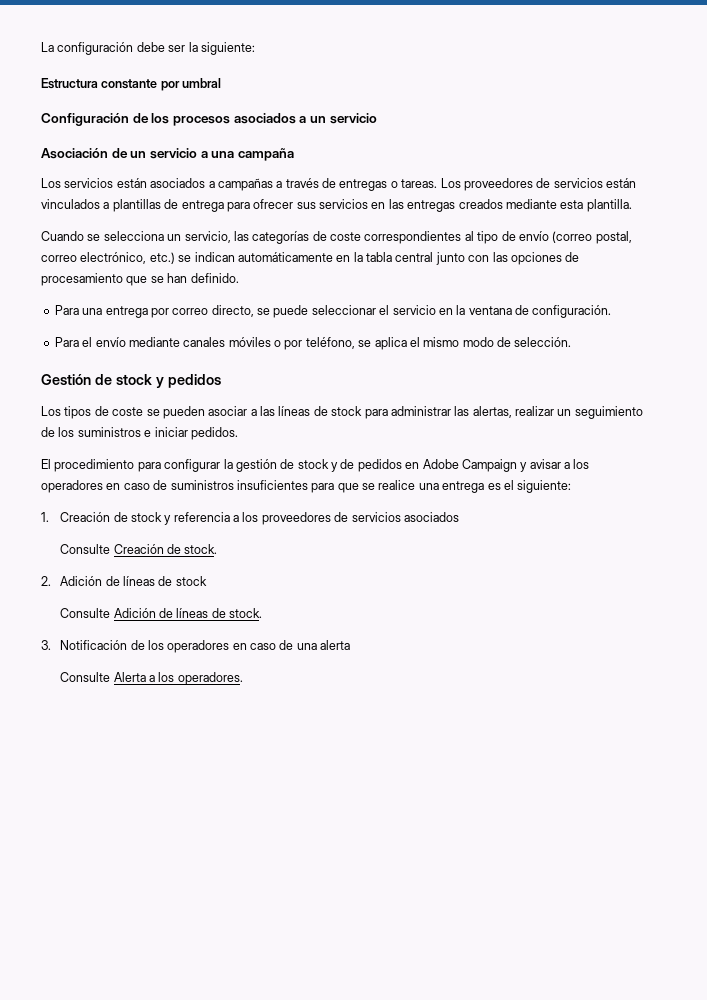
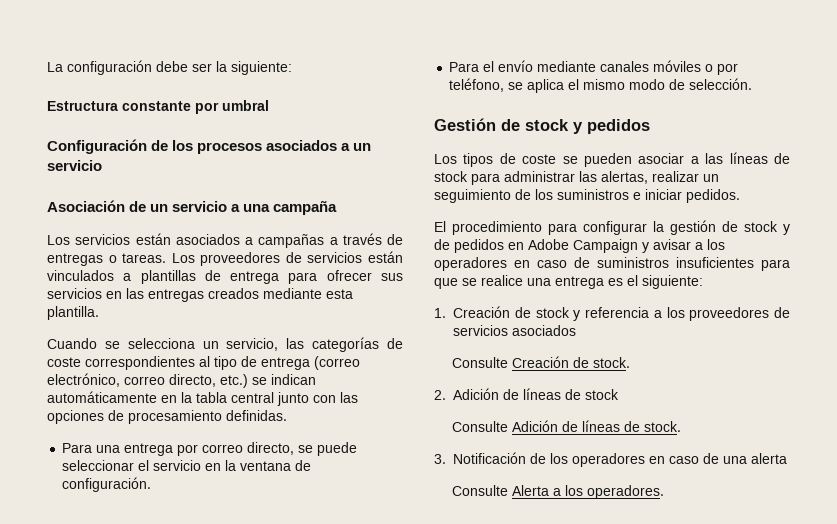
[518,231,632,244] [41,252,147,264] envío (correo postal, correo electrónico, -> [261,356,360,370] [47,373,216,387] entrega (correo electrónico, correo directo,
[126,273,239,286] que se han definido. -> [226,410,287,421] definidas.

